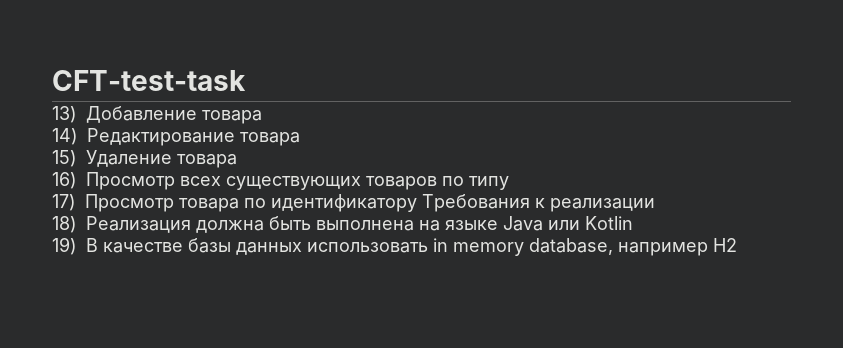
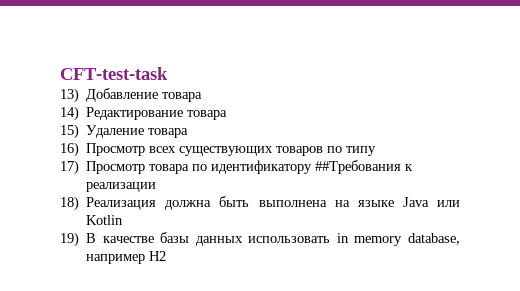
[422,194,530,212] Требования -> [315,160,402,174] ##Требования

